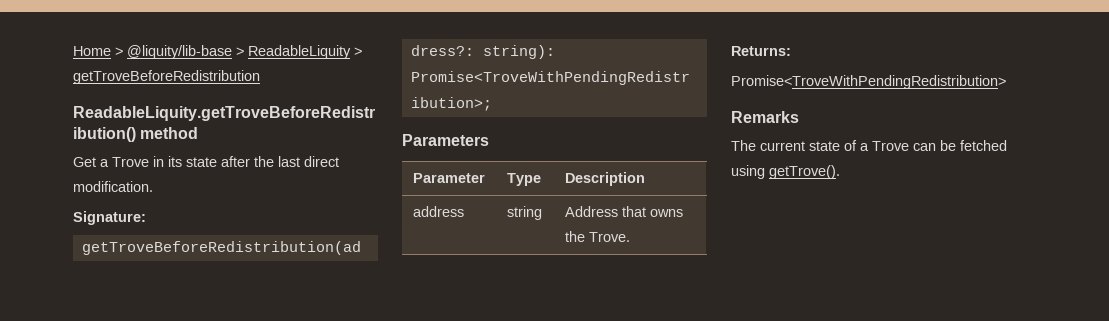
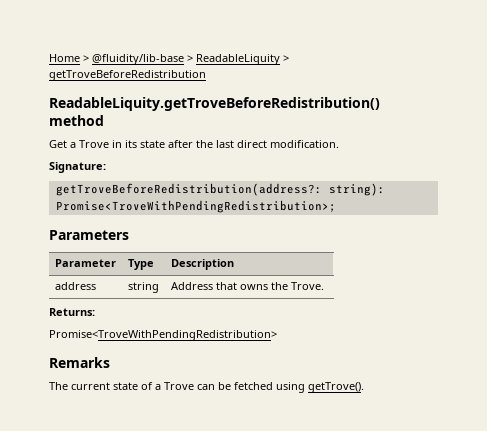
[127,45,232,59] @liquity/lib-base -> [92,54,184,65] @fluidity/lib-base

